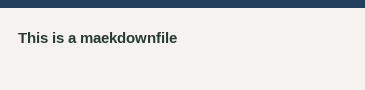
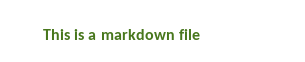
[80,32,178,43] maekdownfile -> [100,29,200,40] markdown file

